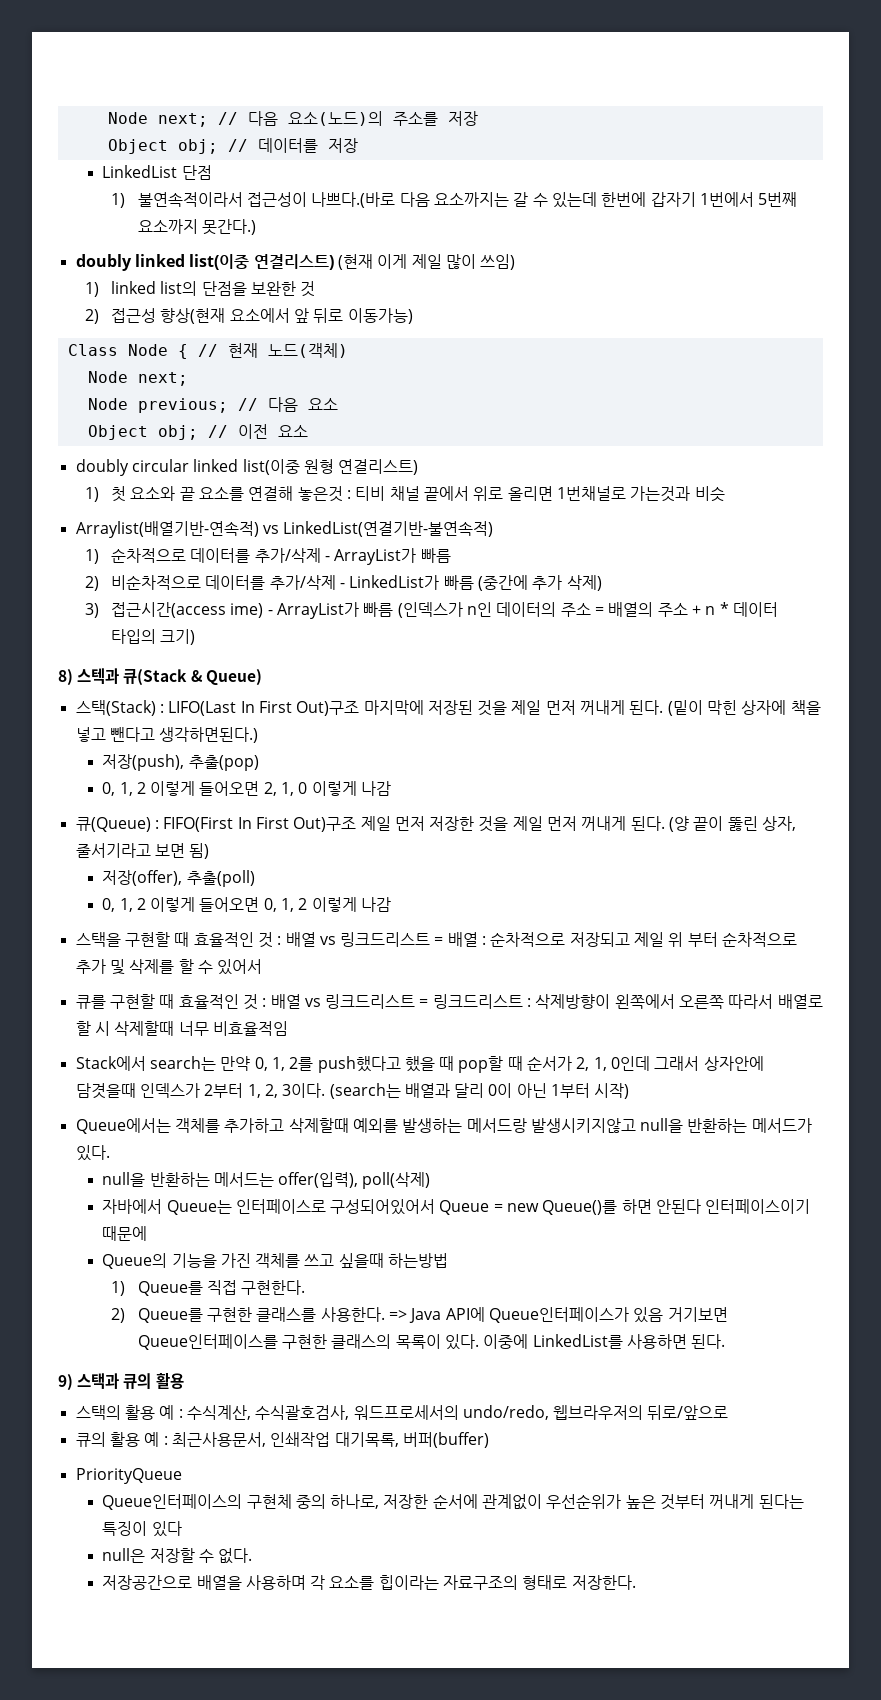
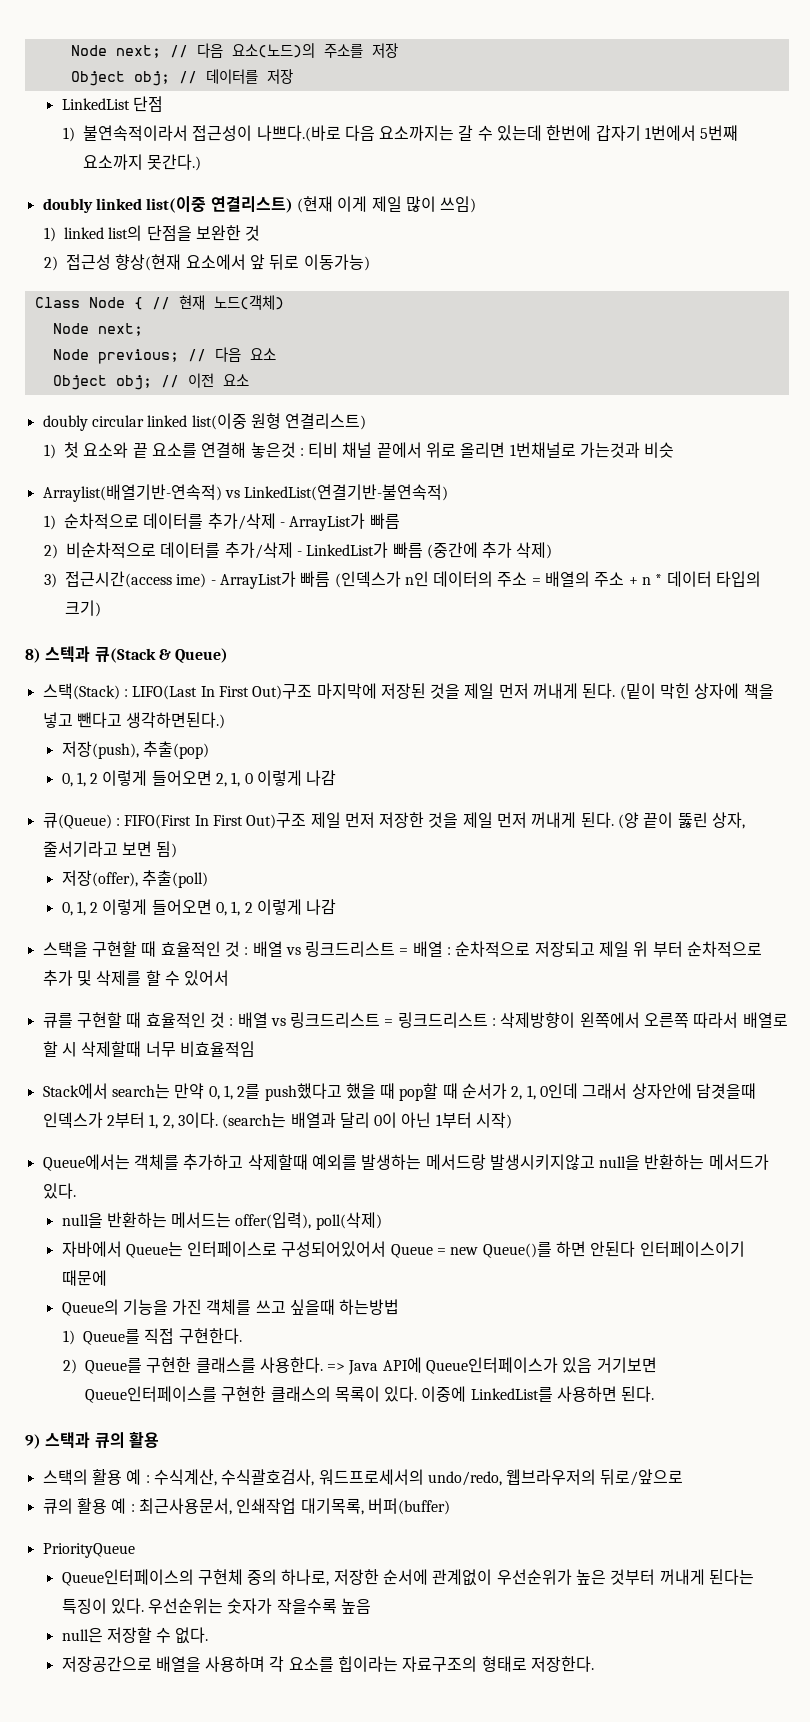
[151,1521,182,1537] 있다 -> [110,1598,372,1614] 있다. 우선순위는 숫자가 작을수록 높음

